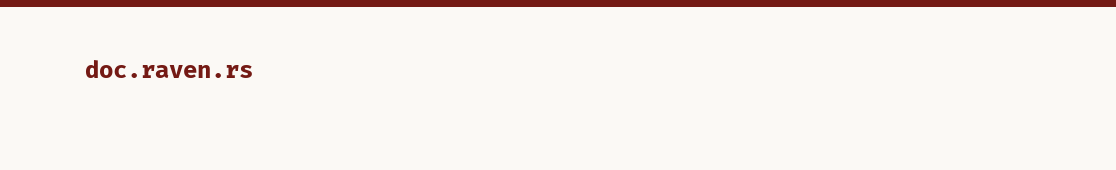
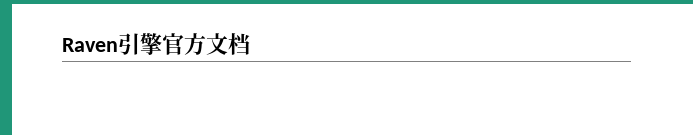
[85,60,253,78] doc.raven.rs -> [62,33,250,55] Raven引擎官方文档

